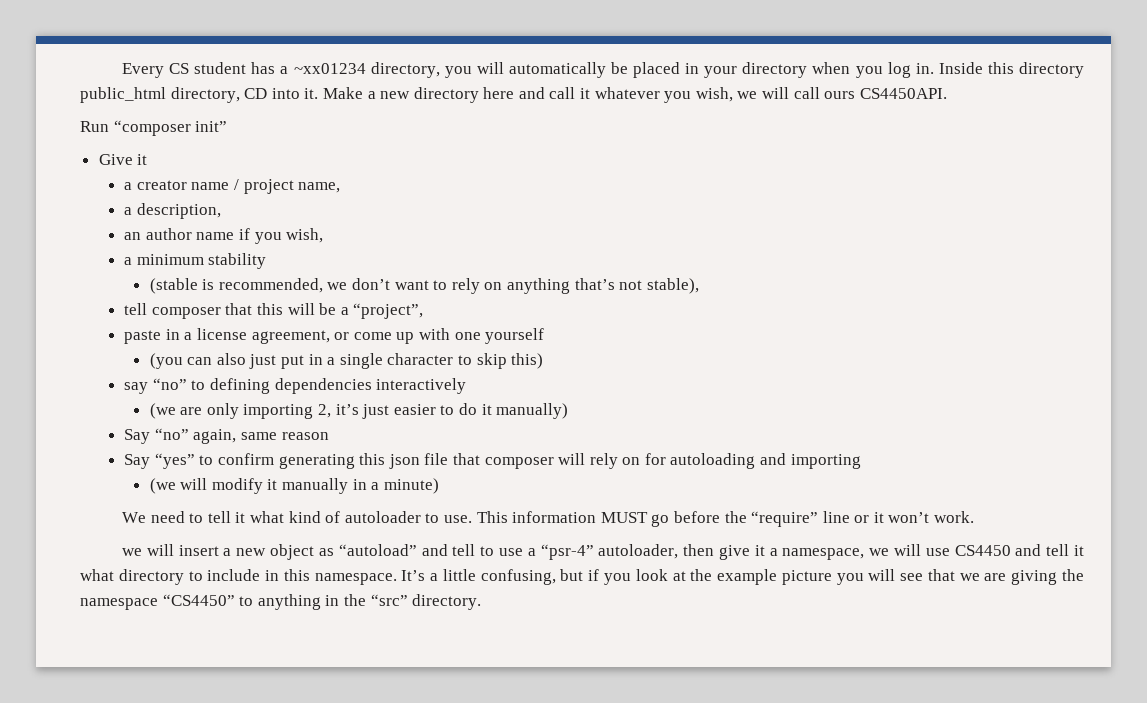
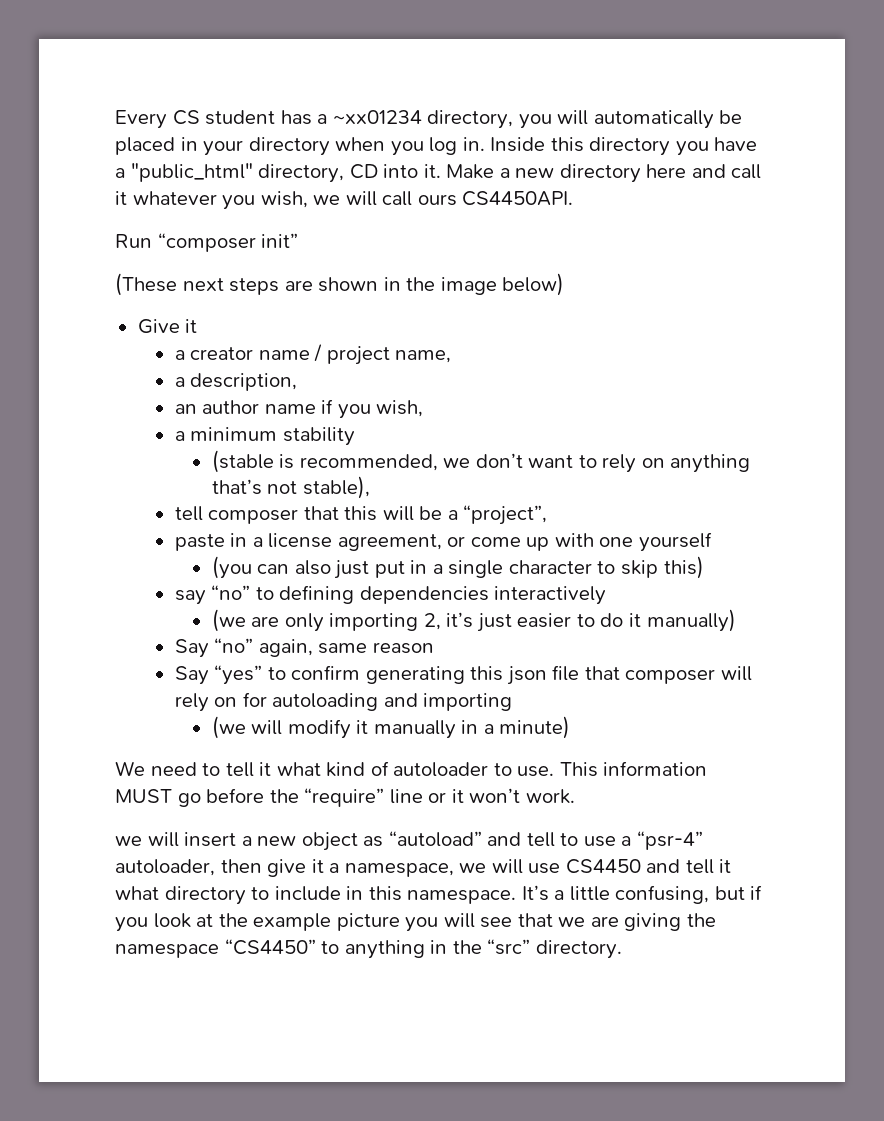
[80,87,166,103] public_html -> [675,137,758,156] [115,163,253,182] you have a "public_html"
(228, 126) none -> [115,273,565,296] // (These next steps are shown in the image below)

